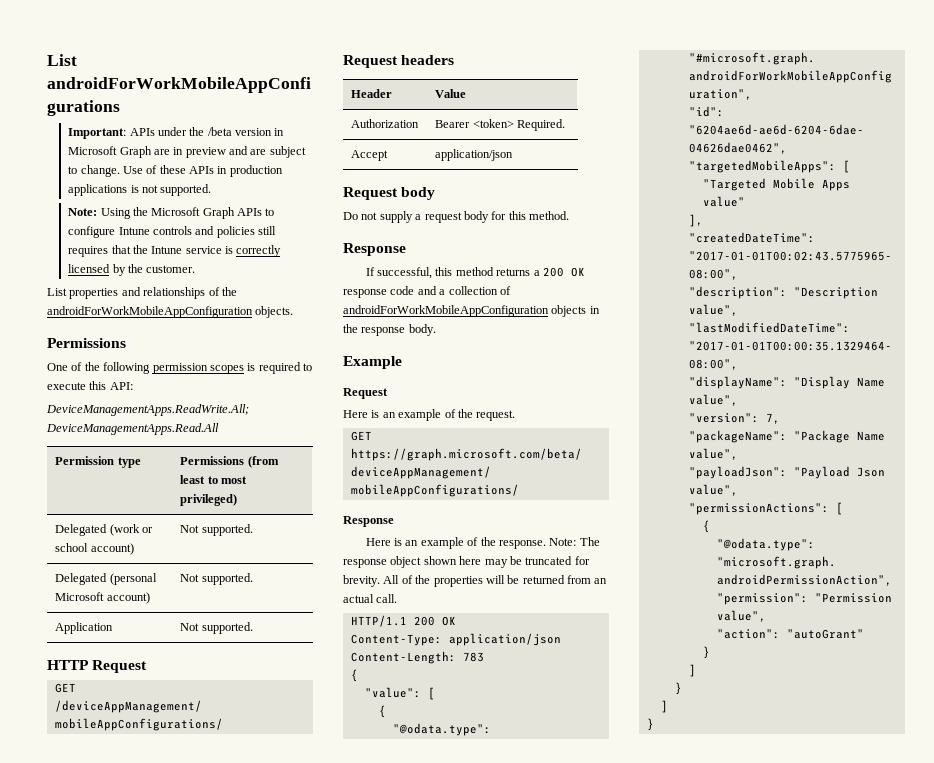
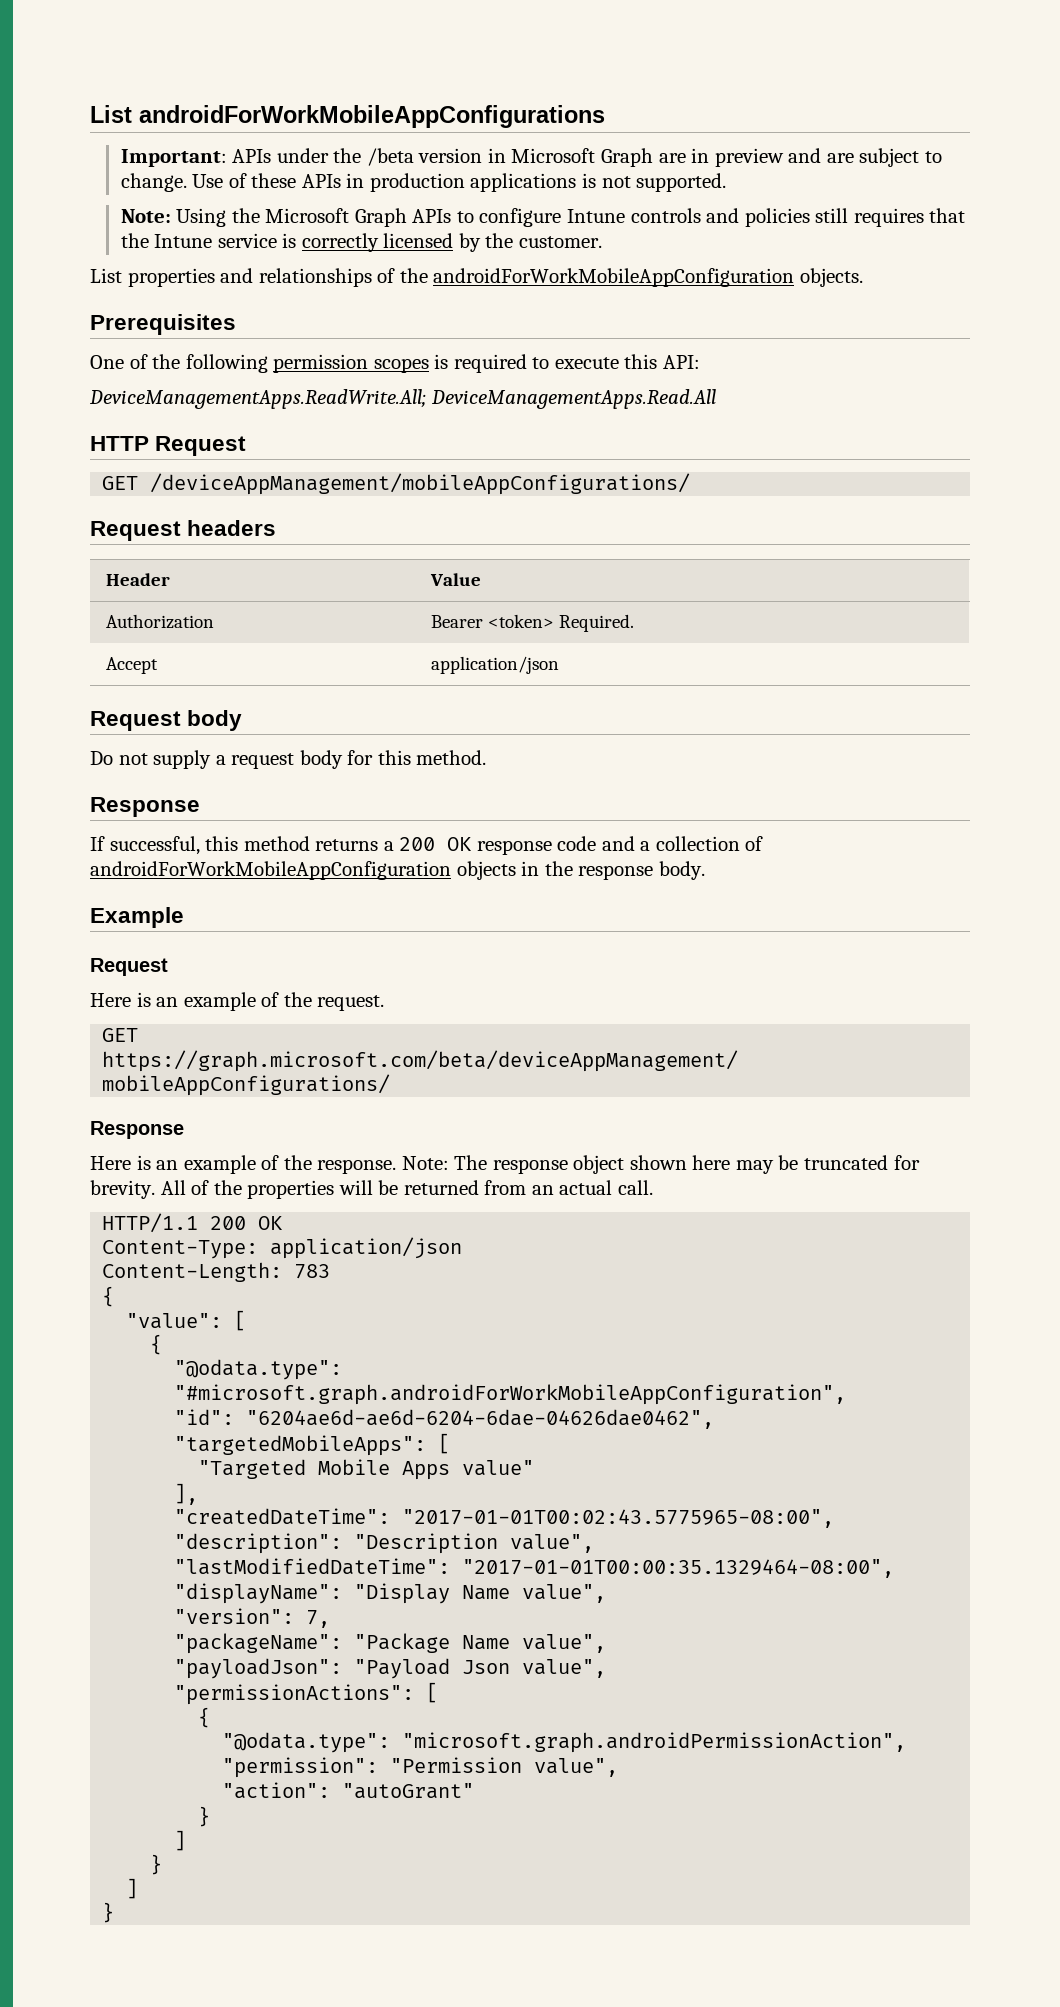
[47,338,126,348] Permissions -> [90,314,236,335] Prerequisites
[55,456,141,468] [180,456,279,468] [180,475,248,484] [180,494,238,506] [55,524,154,536] [55,543,134,555] [180,524,253,536] [55,573,157,585] [55,592,150,604] [180,573,253,585] [55,622,114,634] [180,622,253,634] // Permission type | Permissions (from least to most privileged) // Delegated (work or school account) | Not supported. // Delegated (personal Microsoft account) | Not supported. // Application | Not supported. -> (716, 399) none

